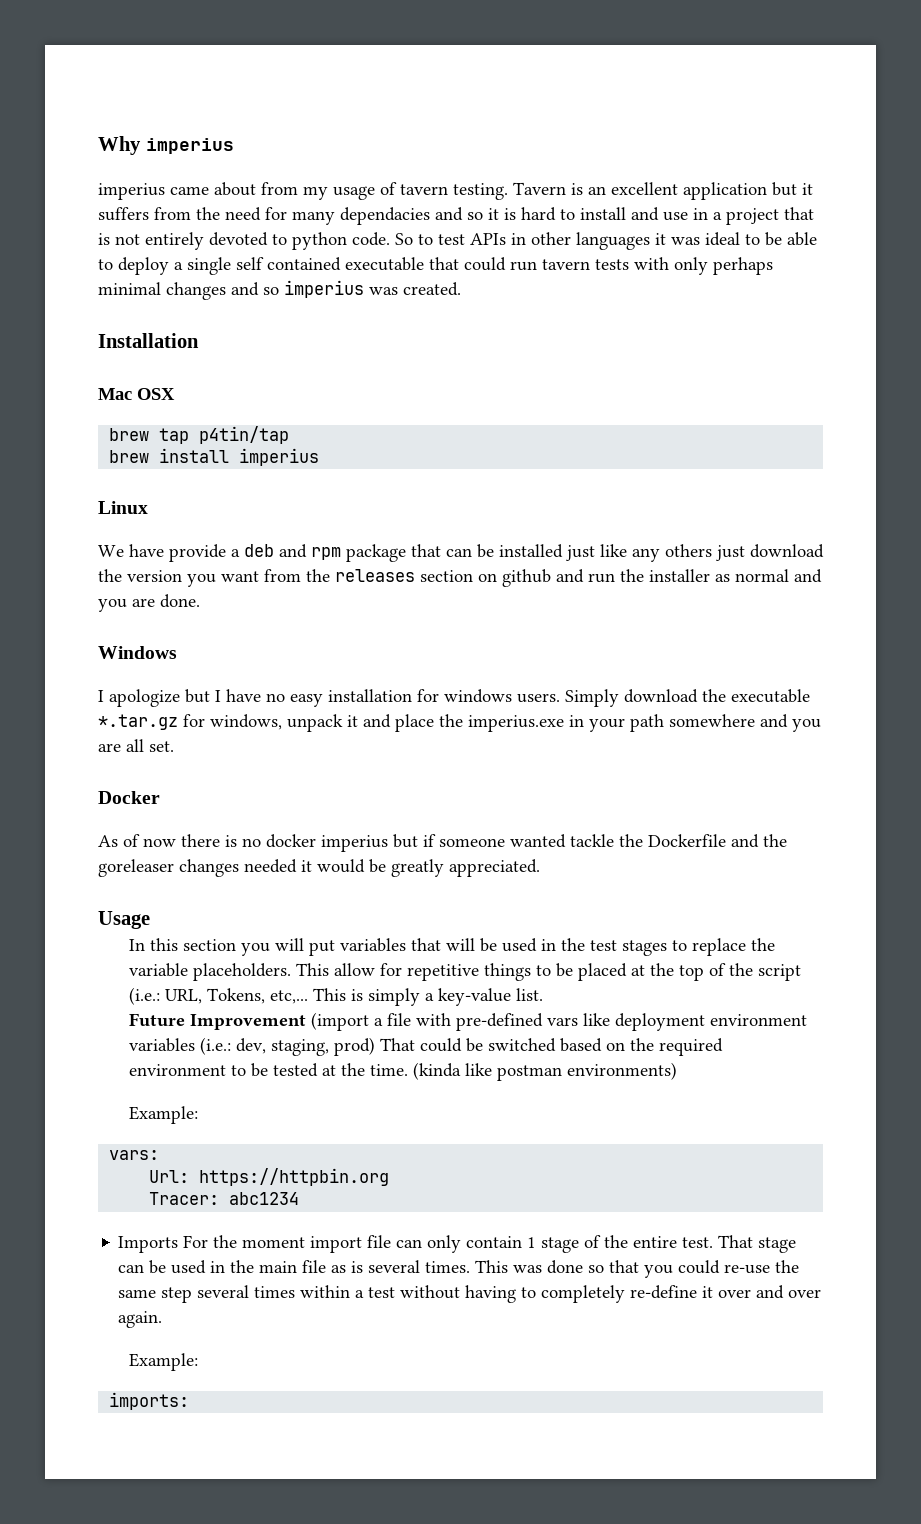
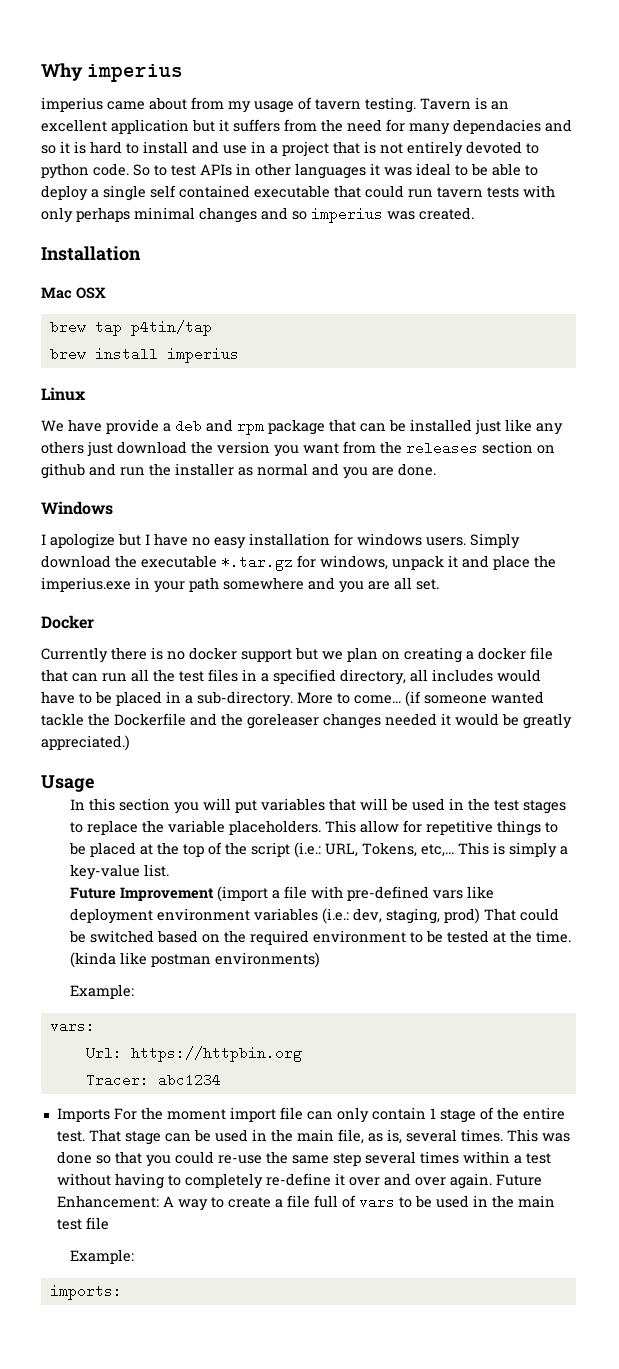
[98,834,176,847] As of now -> [41,647,108,663] Currently
[321,834,436,852] imperius but if -> [241,647,553,663] [41,669,541,685] [41,691,421,707] support but we plan on creating a docker file that can run all the test files in a specified directory, all includes would have to be placed in a sub-directory. More to come... (if
[449,859,540,877] appreciated. -> [41,735,130,751] appreciated.)
[302,1260,364,1273] file as is -> [337,1129,402,1144] file, as is,
(163, 1319) none -> [495,1174,542,1186] [56,1195,555,1211] [56,1217,109,1230] Future Enhancement: A way to create a file full of vars to be used in the main test file

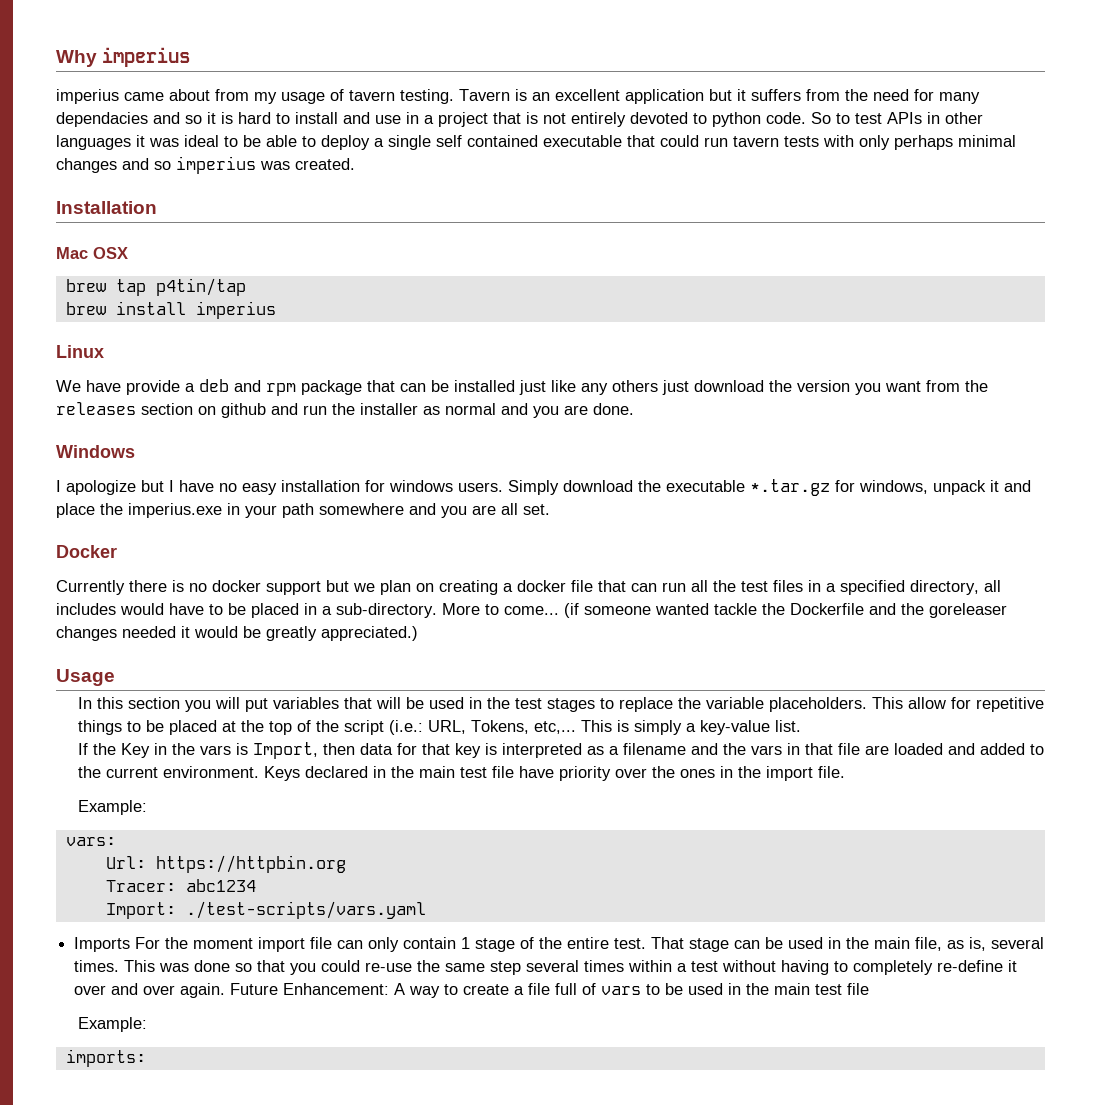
[69,886,494,902] [69,908,559,924] [68,930,571,945] [69,952,320,968] Future Improvement (import a file with pre-defined vars like deployment environment variables (i.e.: dev, staging, prod) That could be switched based on the required environment to be tested at the time. (kinda like postman environments) -> [77,742,1044,759] [77,766,845,781] If the Key in the vars is Import, then data for that key is interpreted as a filename and the vars in that file are loaded and added to the current environment. Keys declared in the main test file have priority over the ones in the import file.
(221, 1080) none -> [105,901,426,919] // Import: ./test-scripts/vars.yaml

